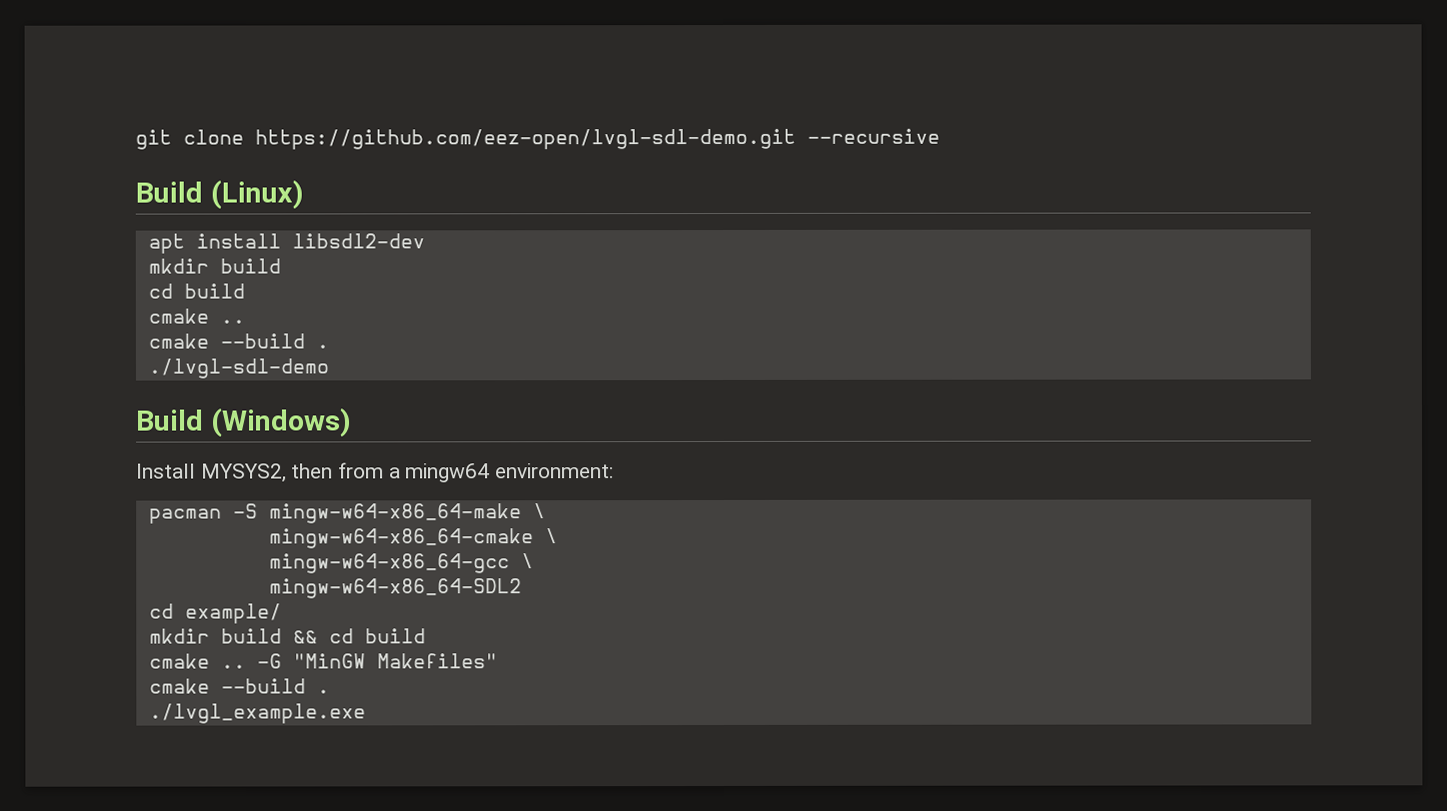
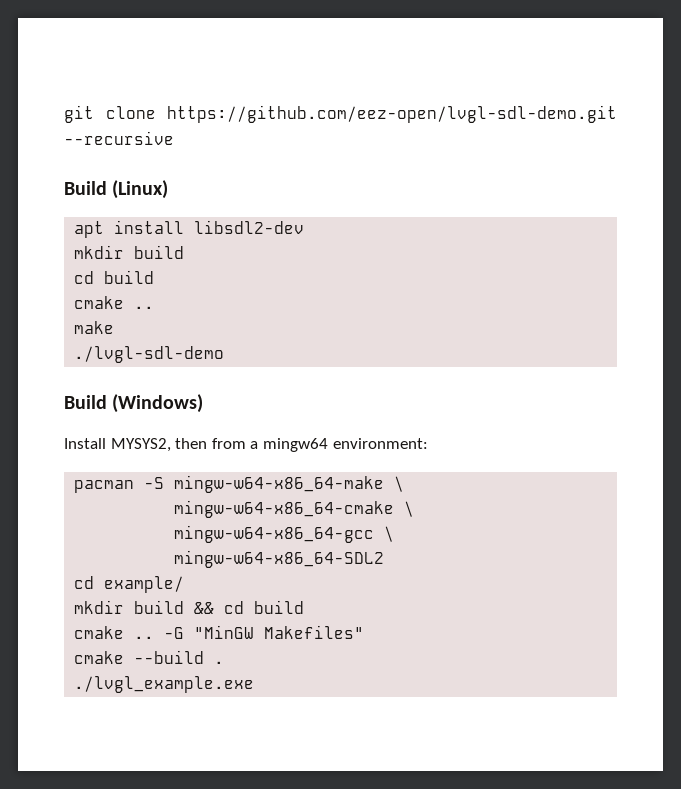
[147,333,329,349] cmake --build . -> [74,321,115,334] make

